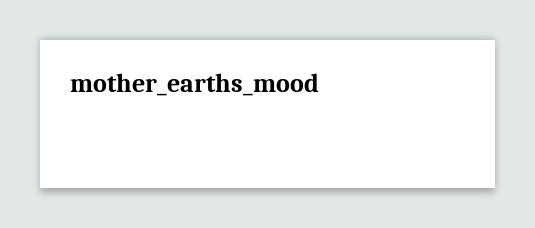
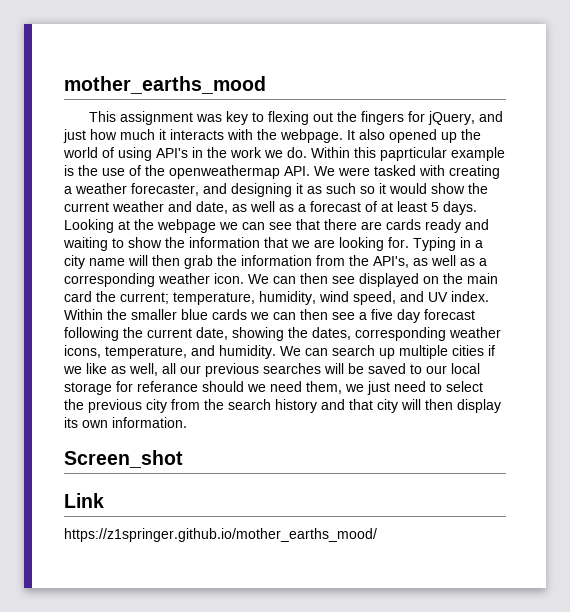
(319, 84) none -> [88,111,503,125] [63,129,481,143] [63,147,505,161] [64,165,500,179] [64,183,488,197] [64,201,477,215] [64,219,489,233] [63,237,483,251] [64,255,487,269] [64,273,498,287] [64,291,489,305] [64,309,475,323] [64,327,501,341] [64,345,495,359] [63,363,480,377] [64,381,483,395] [64,399,501,413] [64,417,187,428] [64,450,183,468] [64,493,104,508] [64,528,377,542] // This assignment was key to flexing out the fingers for jQuery, and just how much it interacts with the webpage. It also opened up the world of using API's in the work we do. Within this paprticular example is the use of the openweathermap API. We were tasked with creating a weather forecaster, and designing it as such so it would show the current weather and date, as well as a forecast of at least 5 days. Looking at the webpage we can see that there are cards ready and waiting to show the information that we are looking for. Typing in a city name will then grab the information from the API's, as well as a corresponding weather icon. We can then see displayed on the main card the current; temperature, humidity, wind speed, and UV index. Within the smaller blue cards we can then see a five day forecast following the current date, showing the dates, corresponding weather icons, temperature, and humidity. We can search up multiple cities if we like as well, all our previous searches will be saved to our local storage for referance should we need them, we just need to select the previous city from the search history and that city will then display its own information. // Screen_shot // Link // https://z1springer.github.io/mother_earths_mood/

